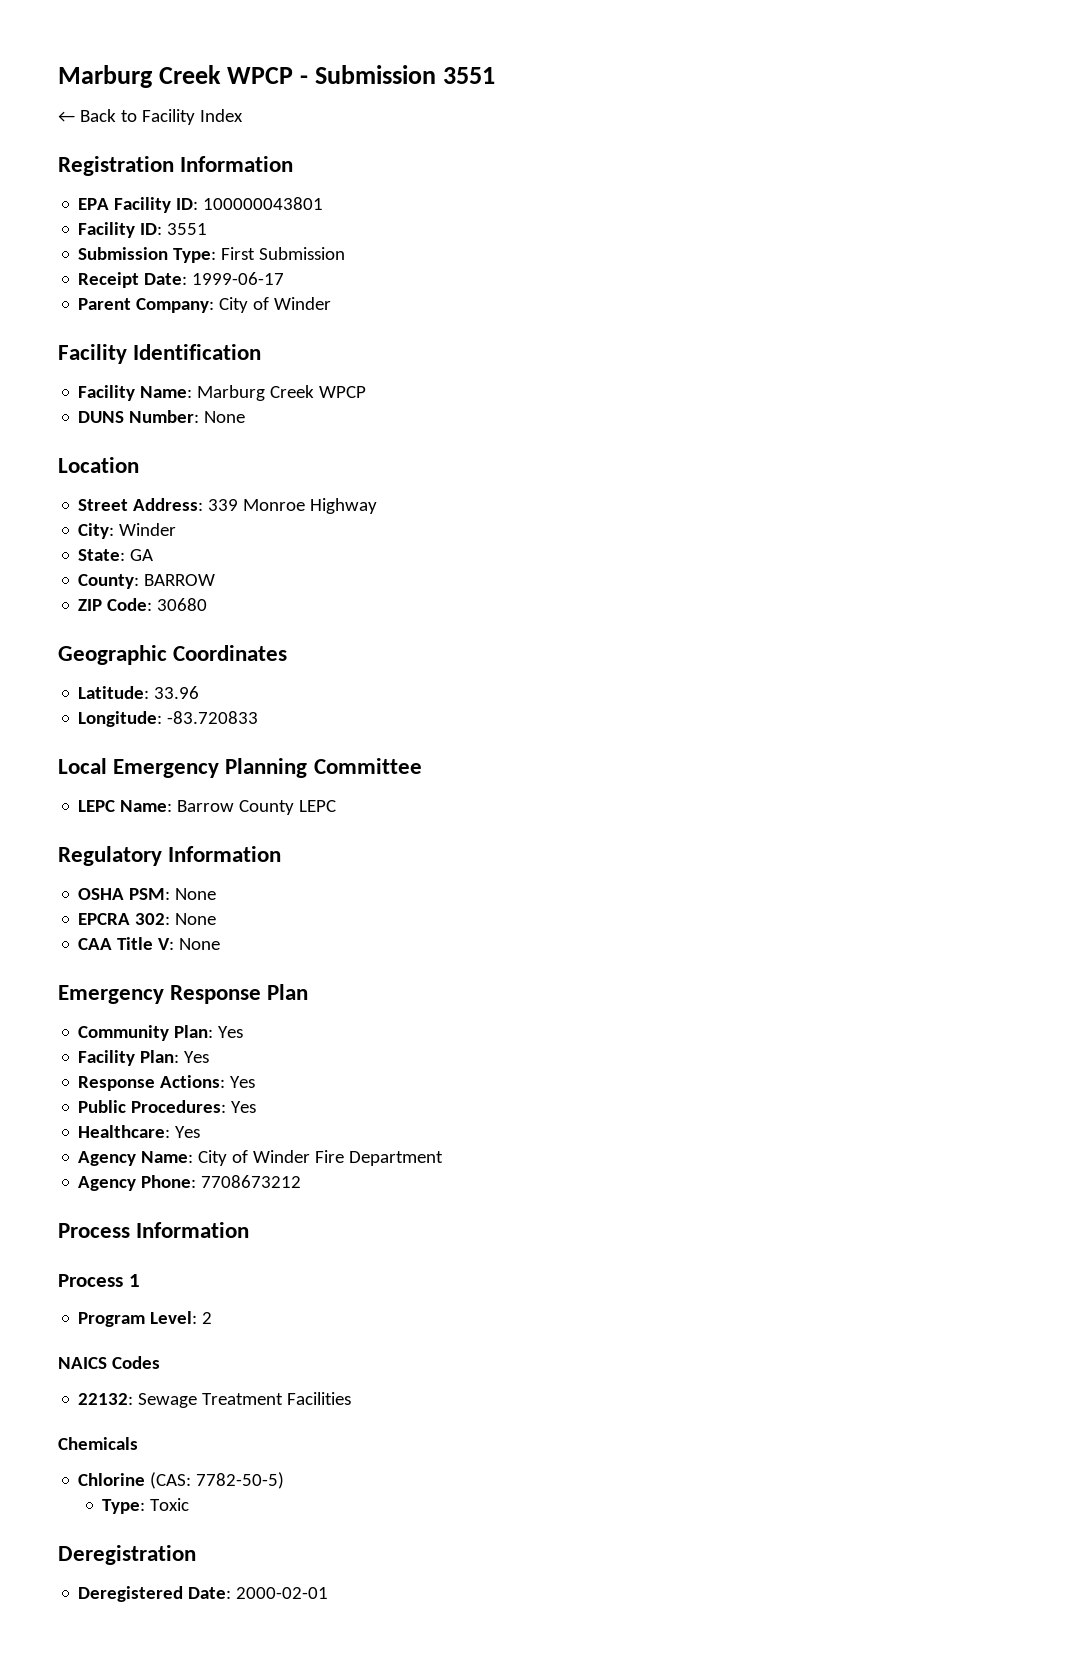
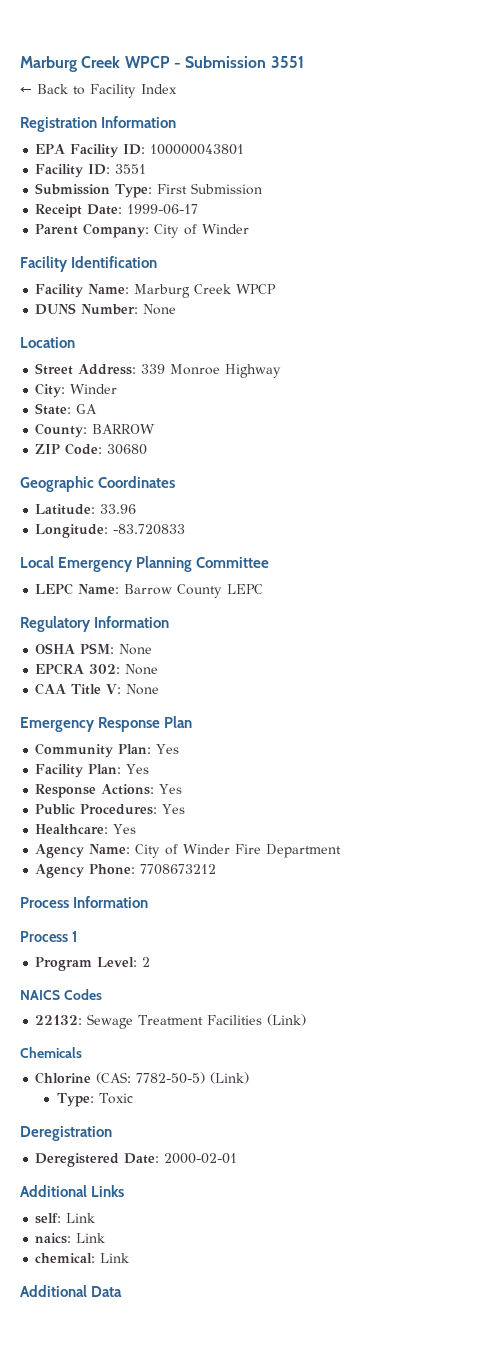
(352, 1398) none -> [267,1014,307,1026] (Link)
(285, 1480) none -> [210,1072,250,1084] (Link)
(329, 1593) none -> [20,1185,125,1197] [35,1213,96,1224] [35,1233,106,1244] [35,1253,130,1263] [20,1285,123,1297] // Additional Links // self: Link // naics: Link // chemical: Link // Additional Data

